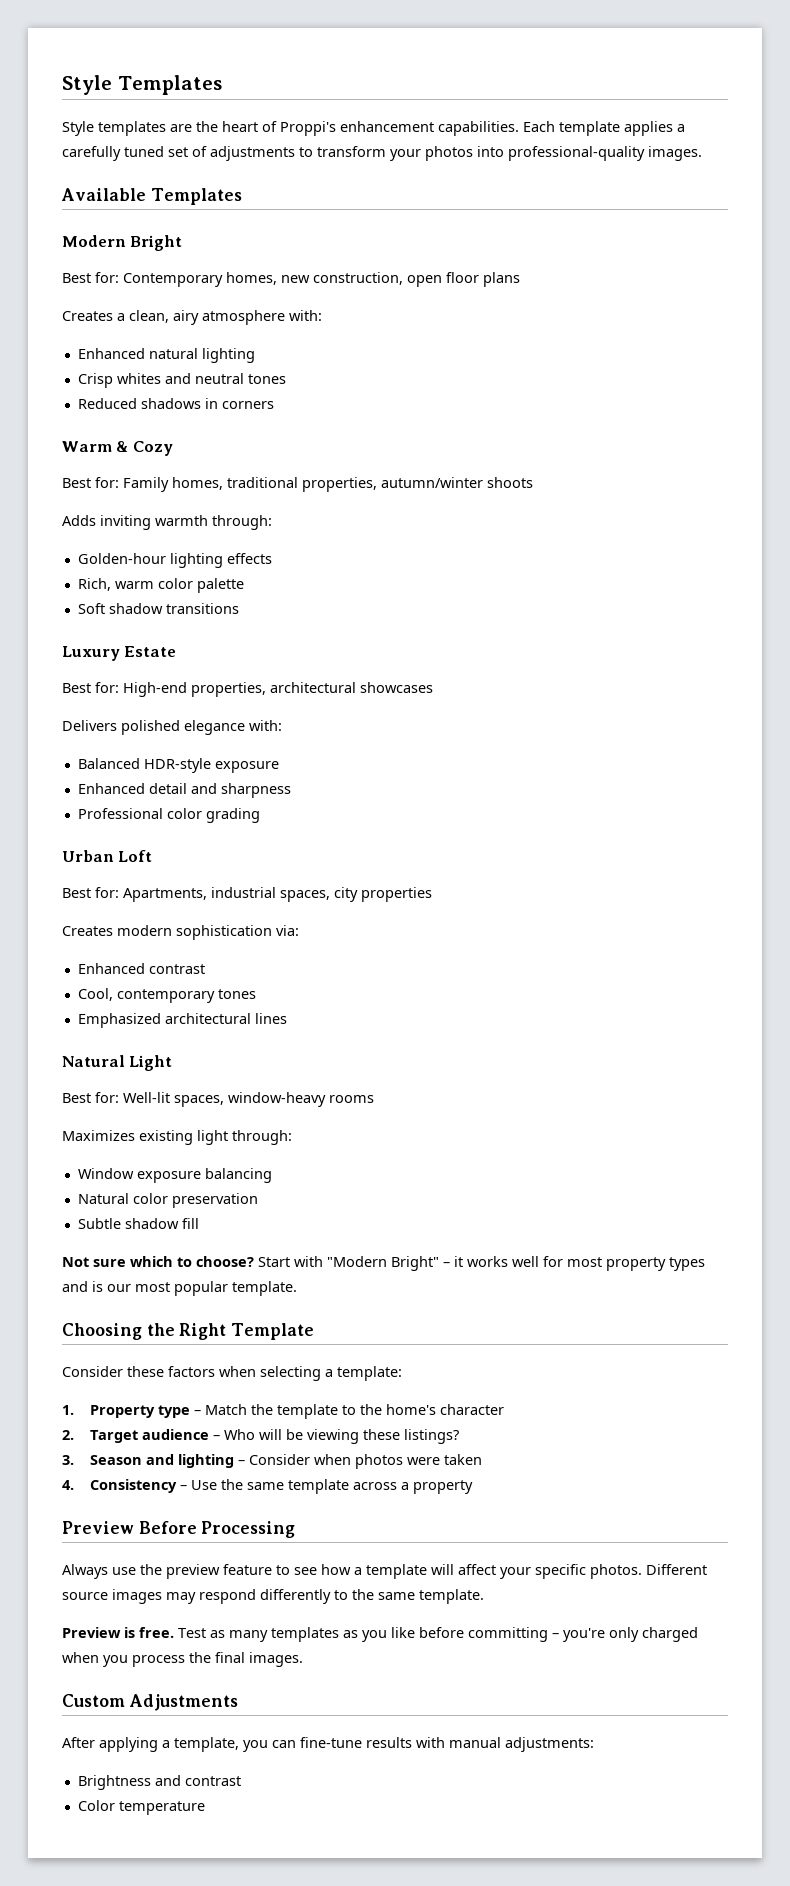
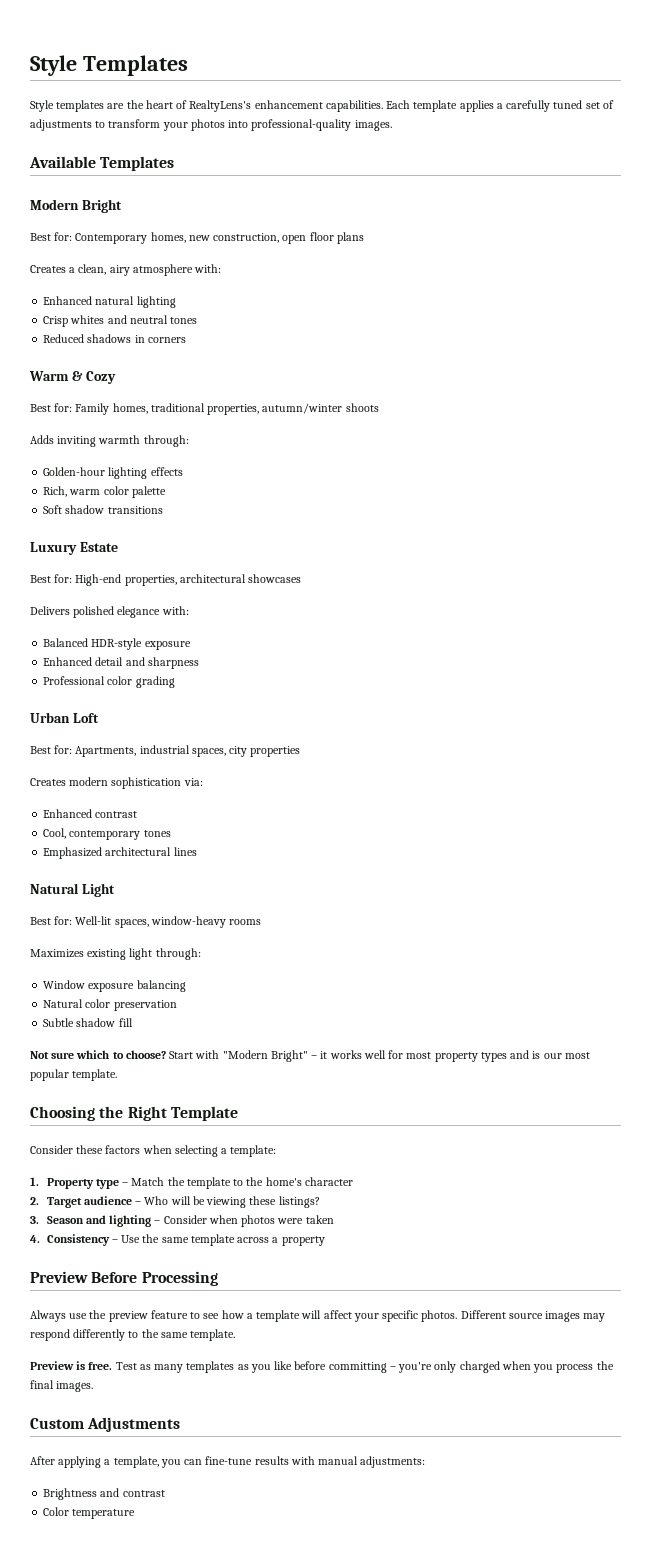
[280,121,336,136] Proppi's -> [189,100,252,112] RealtyLens's

